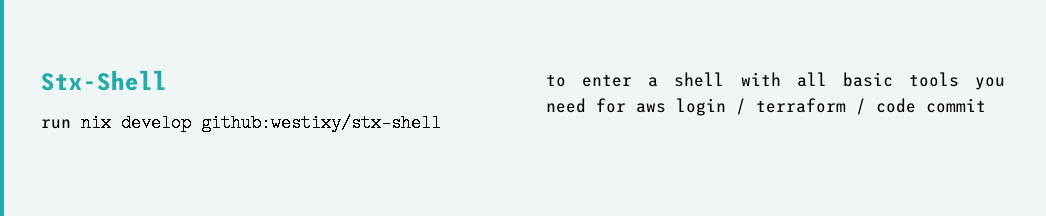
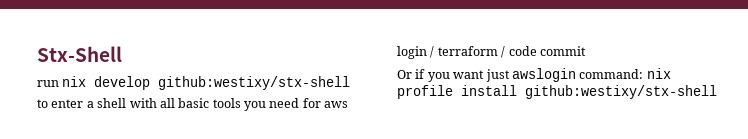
(986, 105) none -> [397,68,671,82] [397,85,717,99] // Or if you want just awslogin command: nix profile install github:westixy/stx-shell

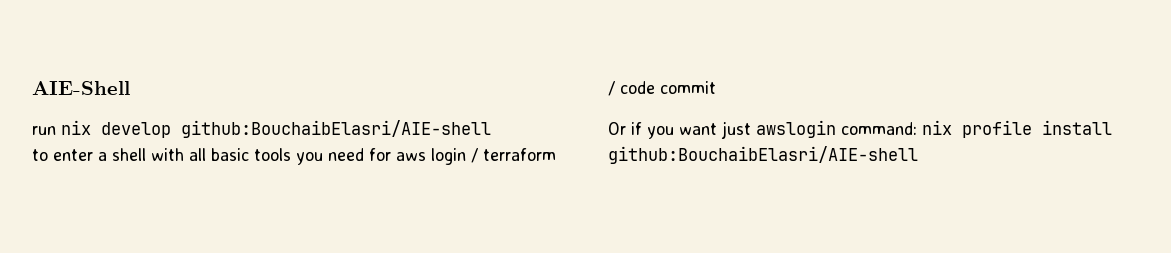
[37,46,122,62] Stx-Shell -> [32,81,130,95] AIE-Shell
[158,76,351,90] github:westixy/stx-shell -> [181,120,491,138] github:BouchaibElasri/AIE-shell
[525,85,717,99] github:westixy/stx-shell -> [608,146,918,164] github:BouchaibElasri/AIE-shell

